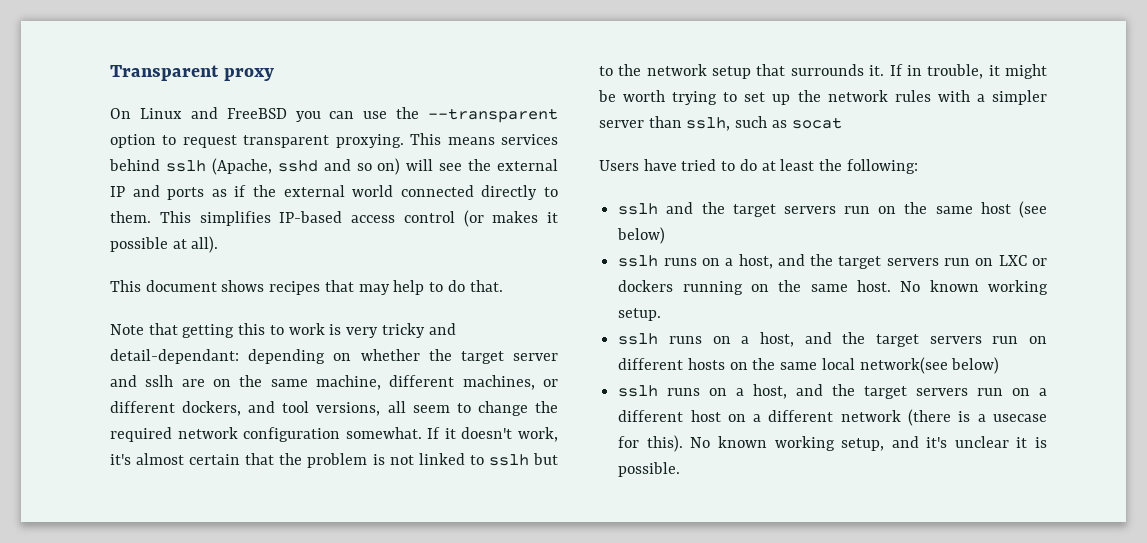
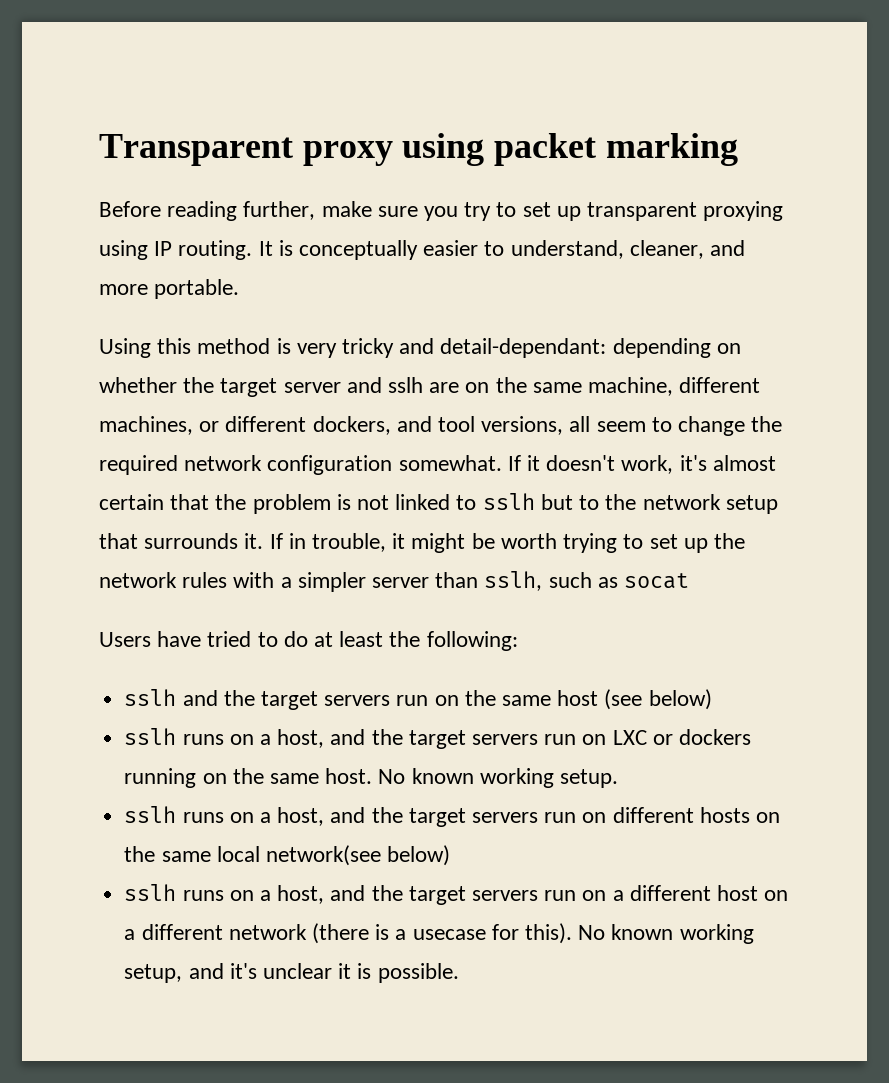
[110,107,558,123] [110,133,558,148] [109,158,558,175] [110,185,558,200] [110,210,558,227] [110,236,219,253] [110,280,503,295] [110,323,325,338] // On Linux and FreeBSD you can use the --transparent option to request transparent proxying. This means services behind sslh (Apache, sshd and so on) will see the external IP and ports as if the external world connected directly to them. This simplifies IP-based access control (or makes it possible at all). // This document shows recipes that may help to do that. // Note that getting this to work -> [402,133,738,166] [99,201,784,221] [99,240,746,260] [99,279,240,299] [99,338,271,358] using packet marking // Before reading further, make sure you try to set up transparent proxying using IP routing. It is conceptually easier to understand, cleaner, and more portable. // Using this method

